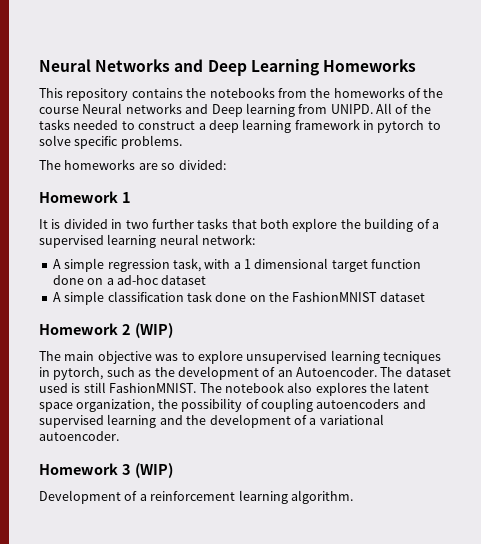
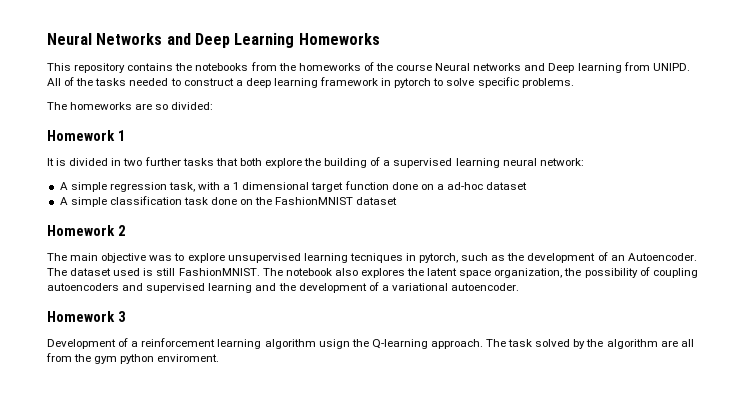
[134,323,173,338] (WIP) -> (125, 230) none
[134,463,173,478] (WIP) -> (126, 316) none
[290,490,353,504] algorithm. -> [264,339,694,349] [46,353,220,364] algorithm usign the Q-learning approach. The task solved by the algorithm are all from the gym python enviroment.

